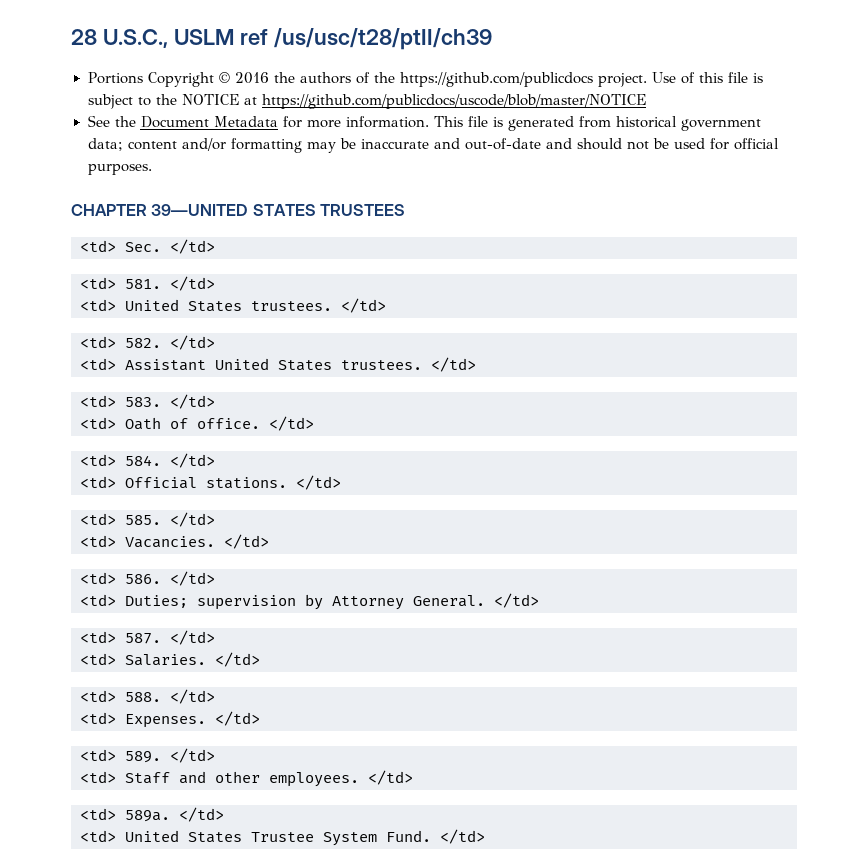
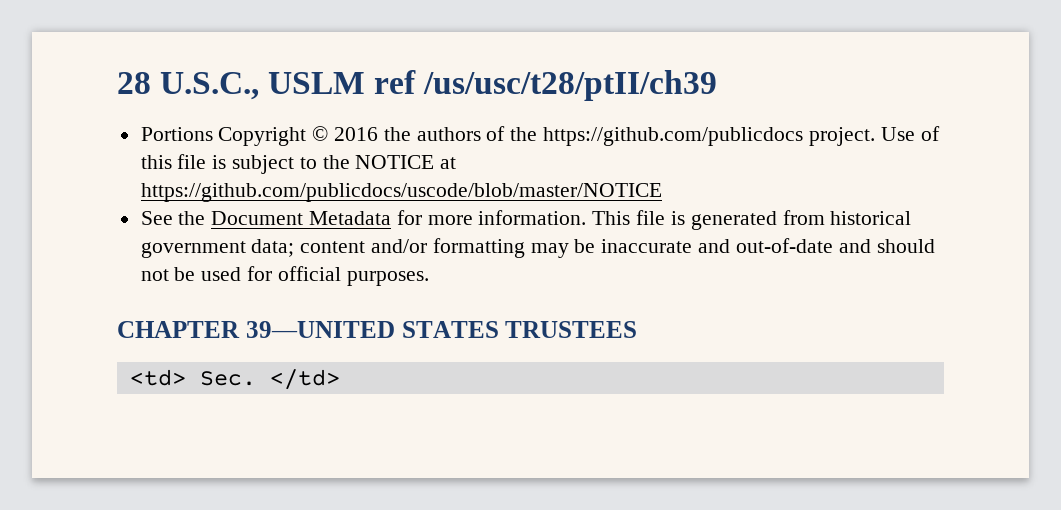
[80,276,215,291] [80,298,386,313] [80,335,215,350] [80,357,476,372] [80,394,215,409] [80,416,314,431] [80,453,215,468] [80,475,341,490] [80,512,215,527] [80,534,269,549] [80,571,215,586] [80,593,539,610] [80,630,215,645] [80,652,260,667] [80,689,215,704] [80,711,260,728] [80,748,215,763] [80,770,413,787] [80,807,224,822] [80,829,485,846] // <td> 581. </td> // <td> United States trustees. </td> // <td> 582. </td> // <td> Assistant United States trustees. </td> // <td> 583. </td> // <td> Oath of office. </td> // <td> 584. </td> // <td> Official stations. </td> // <td> 585. </td> // <td> Vacancies. </td> // <td> 586. </td> // <td> Duties; supervision by Attorney General. </td> // <td> 587. </td> // <td> Salaries. </td> // <td> 588. </td> // <td> Expenses. </td> // <td> 589. </td> // <td> Staff and other employees. </td> // <td> 589a. </td> // <td> United States Trustee System Fund. </td> -> (340, 379) none

